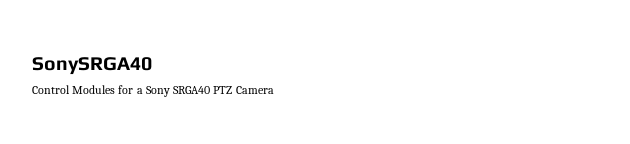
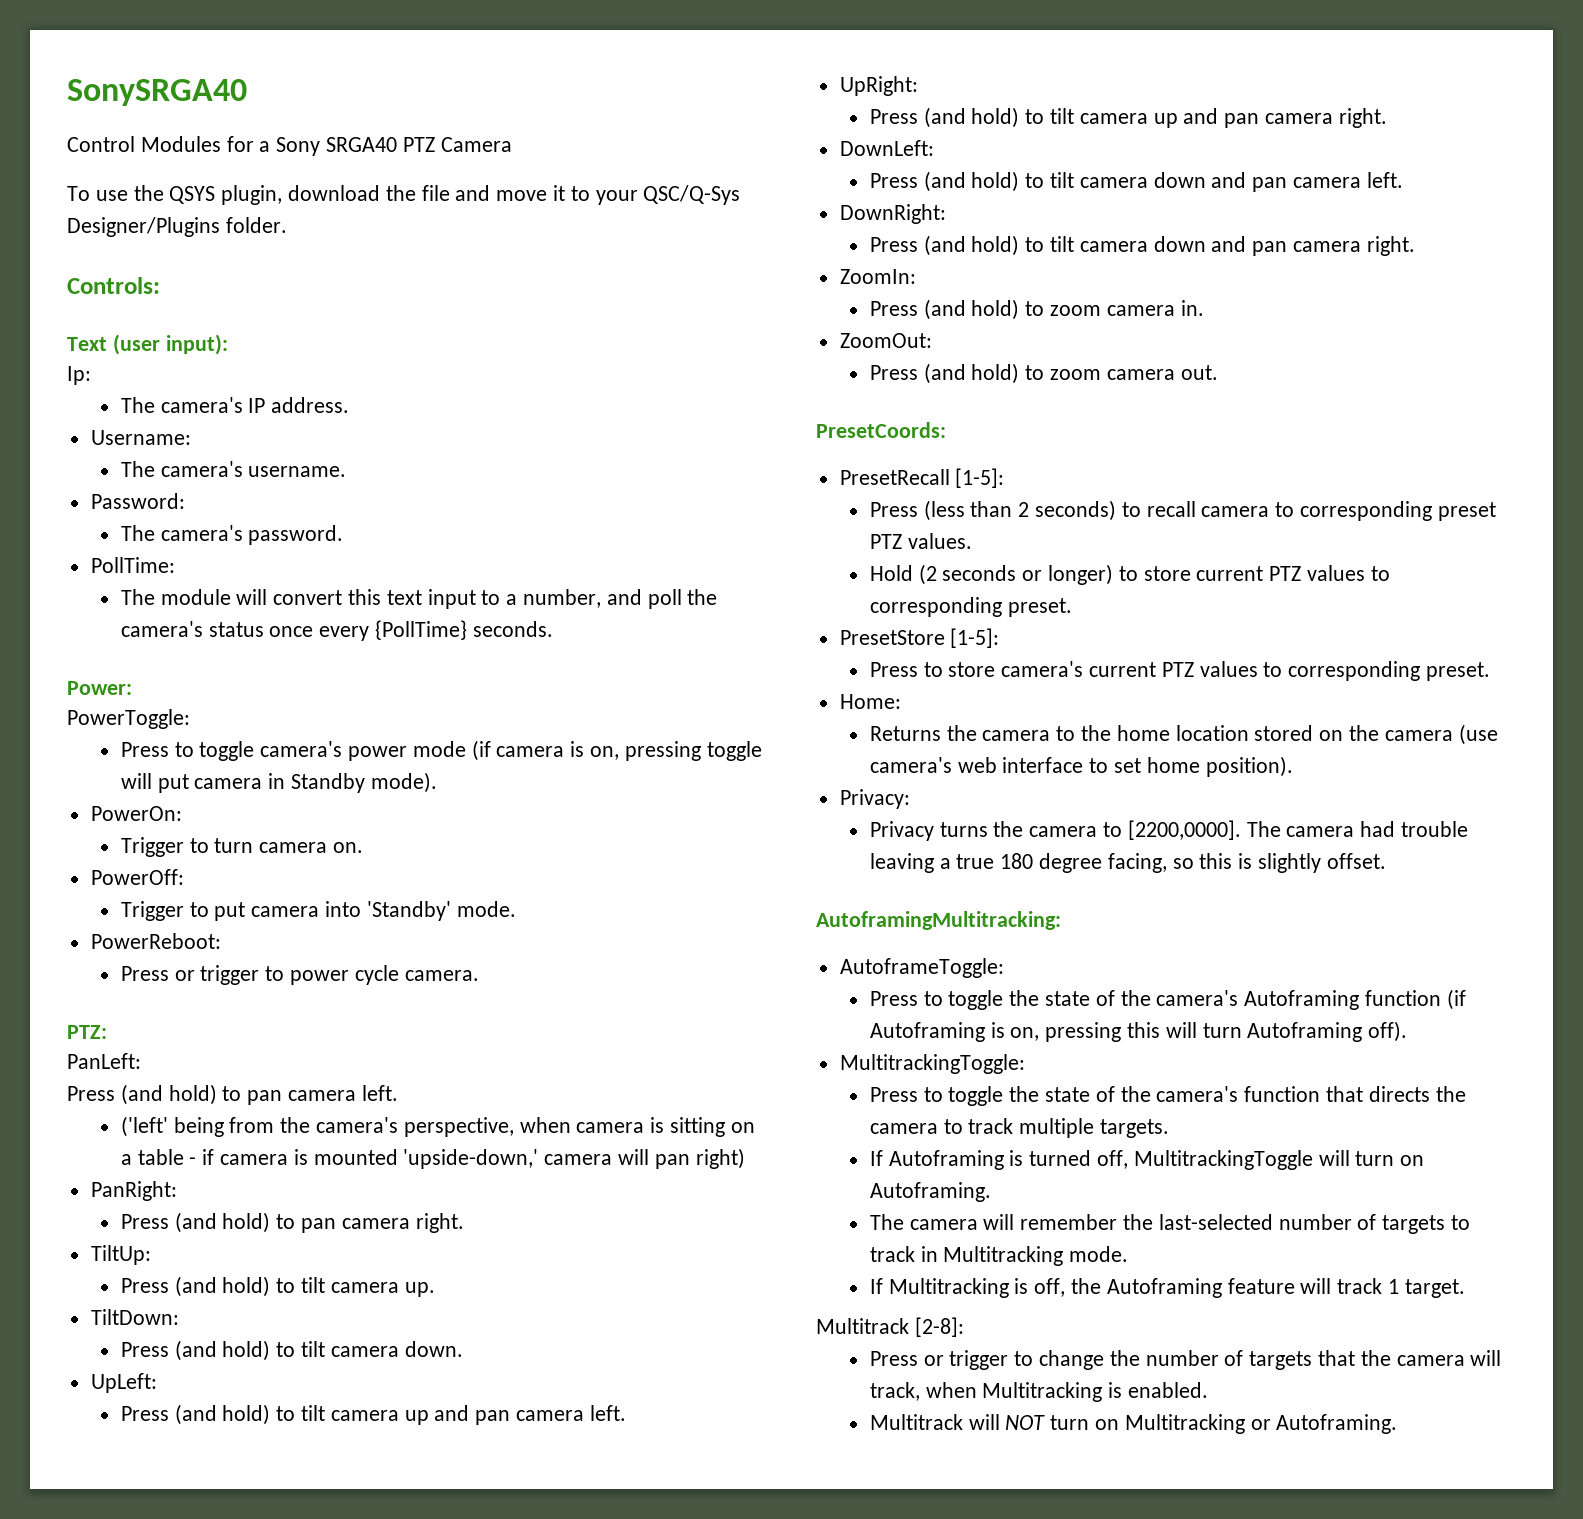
(274, 90) none -> [67,185,741,205] [67,217,287,237] [67,277,160,294] [67,334,228,355] [67,366,91,385] [120,397,350,413] [90,430,191,445] [120,461,347,477] [90,493,185,509] [120,525,344,545] [90,557,175,573] [120,589,718,609] [120,620,553,641] [67,681,132,695] [67,709,190,729] [120,740,762,761] [120,772,437,793] [90,806,182,821] [120,837,364,857] [90,869,184,885] [120,901,516,921] [90,933,221,949] [120,965,479,985] [67,1025,107,1039] [67,1053,141,1069] [67,1084,398,1105] [120,1116,755,1137] [120,1148,745,1169] [90,1181,177,1201] [120,1212,464,1233] [90,1245,151,1265] [120,1276,435,1297] [90,1309,179,1325] [120,1340,463,1361] [90,1373,157,1393] [120,1404,626,1425] [839,76,918,96] [869,107,1387,128] [839,140,934,156] [869,171,1403,192] [839,204,946,224] [869,235,1415,256] [839,269,916,284] [869,299,1204,320] [839,333,932,348] [869,363,1218,384] [816,422,946,438] [839,468,1005,488] [869,500,1496,521] [869,533,972,549] [869,564,1390,585] [869,597,1072,617] [839,628,1000,648] [869,661,1491,681] [839,694,901,709] [869,724,1498,745] [869,756,1293,777] [839,789,910,809] [869,820,1469,841] [869,853,1386,873] [816,911,1061,930] [839,958,1004,978] [869,989,1466,1010] [869,1021,1408,1042] [839,1054,1025,1074] [869,1086,1466,1106] [869,1118,1170,1138] [869,1150,1425,1170] [869,1182,991,1202] [869,1214,1471,1234] [869,1246,1129,1266] [869,1278,1465,1298] [816,1317,964,1337] [869,1350,1502,1370] [869,1382,1209,1402] [869,1414,1398,1434] // To use the QSYS plugin, download the file and move it to your QSC/Q-Sys Designer/Plugins folder. // Controls: // Text (user input): // Ip: // The camera's IP address. // Username: // The camera's username. // Password: // The camera's password. // PollTime: // The module will convert this text input to a number, and poll the camera's status once every {PollTime} seconds. // Power: // PowerToggle: // Press to toggle camera's power mode (if camera is on, pressing toggle will put camera in Standby mode). // PowerOn: // Trigger to turn camera on. // PowerOff: // Trigger to put camera into 'Standby' mode. // PowerReboot: // Press or trigger to power cycle camera. // PTZ: // PanLeft: // Press (and hold) to pan camera left. // ('left' being from the camera's perspective, when camera is sitting on a table - if camera is mounted 'upside-down,' camera will pan right) // PanRight: // Press (and hold) to pan camera right. // TiltUp: // Press (and hold) to tilt camera up. // TiltDown: // Press (and hold) to tilt camera down. // UpLeft: // Press (and hold) to tilt camera up and pan camera left. // UpRight: // Press (and hold) to tilt camera up and pan camera right. // DownLeft: // Press (and hold) to tilt camera down and pan camera left. // DownRight: // Press (and hold) to tilt camera down and pan camera right. // ZoomIn: // Press (and hold) to zoom camera in. // ZoomOut: // Press (and hold) to zoom camera out. // PresetCoords: // PresetRecall [1-5]: // Press (less than 2 seconds) to recall camera to corresponding preset PTZ values. // Hold (2 seconds or longer) to store current PTZ values to corresponding preset. // PresetStore [1-5]: // Press to store camera's current PTZ values to corresponding preset. // Home: // Returns the camera to the home location stored on the camera (use camera's web interface to set home position). // Privacy: // Privacy turns the camera to [2200,0000]. The camera had trouble leaving a true 180 degree facing, so this is slightly offset. // AutoframingMultitracking: // AutoframeToggle: // Press to toggle the state of the camera's Autoframing function (if Autoframing is on, pressing this will turn Autoframing off). // MultitrackingToggle: // Press to toggle the state of the camera's function that directs the camera to track multiple targets. // If Autoframing is turned off, MultitrackingToggle will turn on Autoframing. // The camera will remember the last-selected number of targets to track in Multitracking mode. // If Multitracking is off, the Autoframing feature will track 1 target. // Multitrack [2-8]: // Press or trigger to change the number of targets that the camera will track, when Multitracking is enabled. // Multitrack will NOT turn on Multitracking or Autoframing.

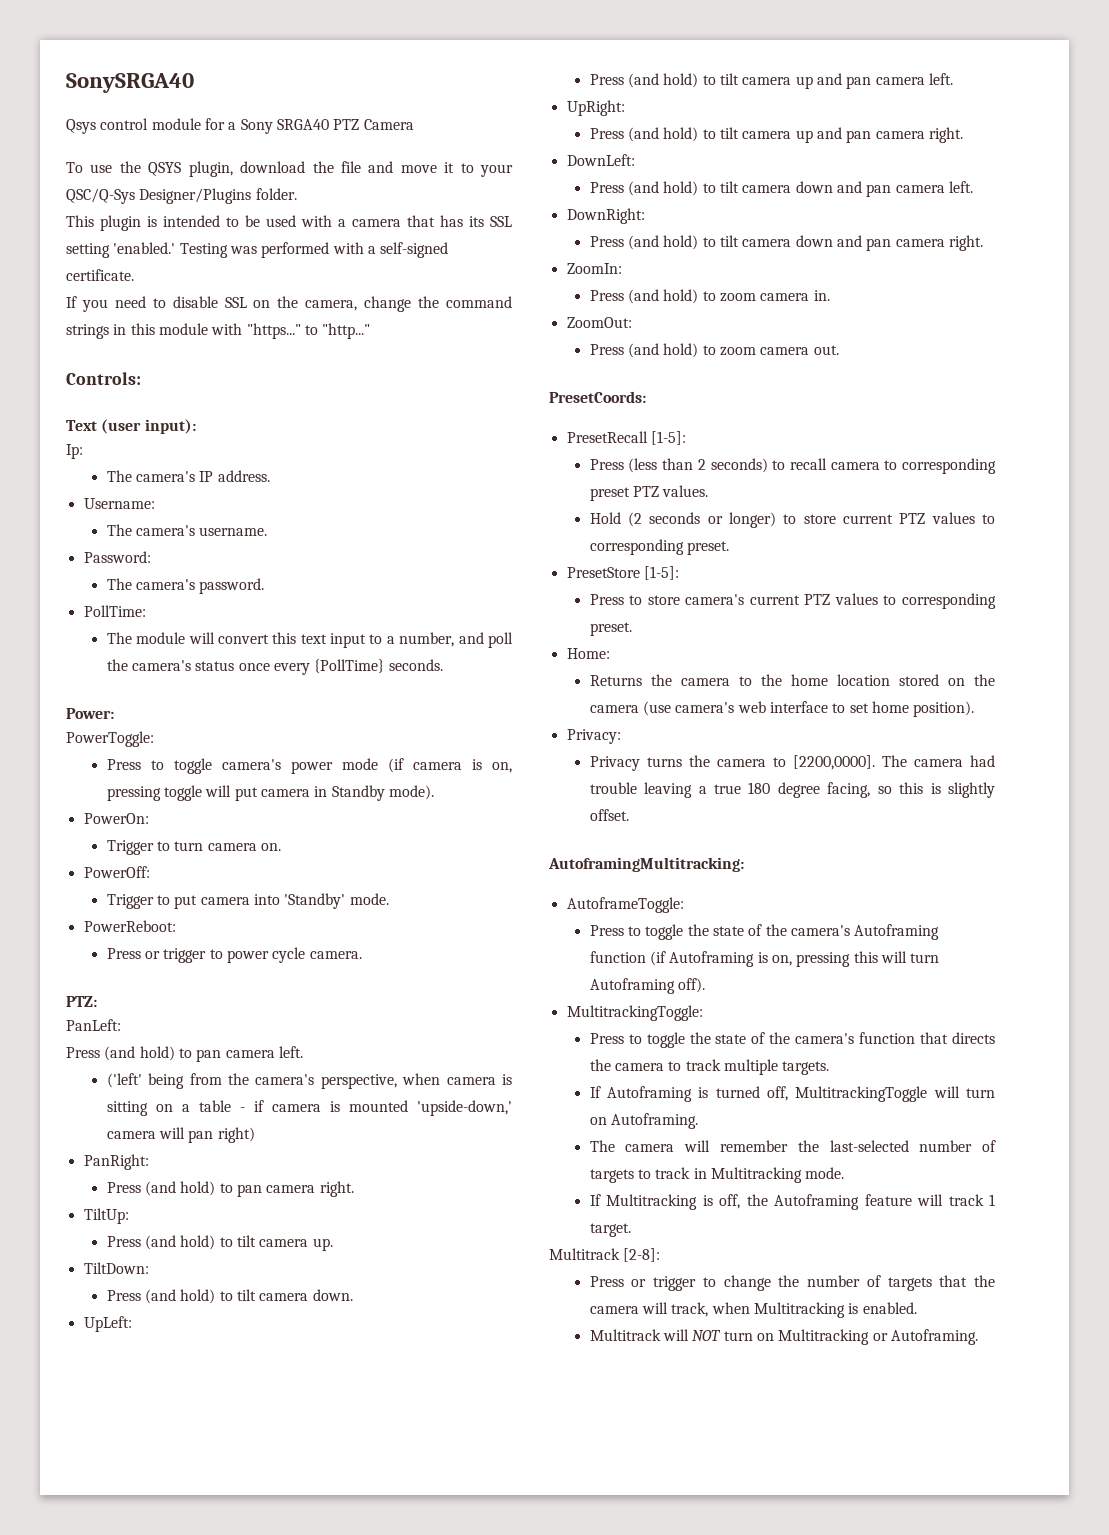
[67,136,221,152] Control Modules -> [66,118,201,134] Qsys control module
(287, 225) none -> [66,215,512,231] [66,242,449,258] [66,269,134,281] [66,296,512,312] [66,323,371,339] // This plugin is intended to be used with a camera that has its SSL setting 'enabled.' Testing was performed with a self-signed certificate. // If you need to disable SSL on the camera, change the command strings in this module with "https..." to "http..."

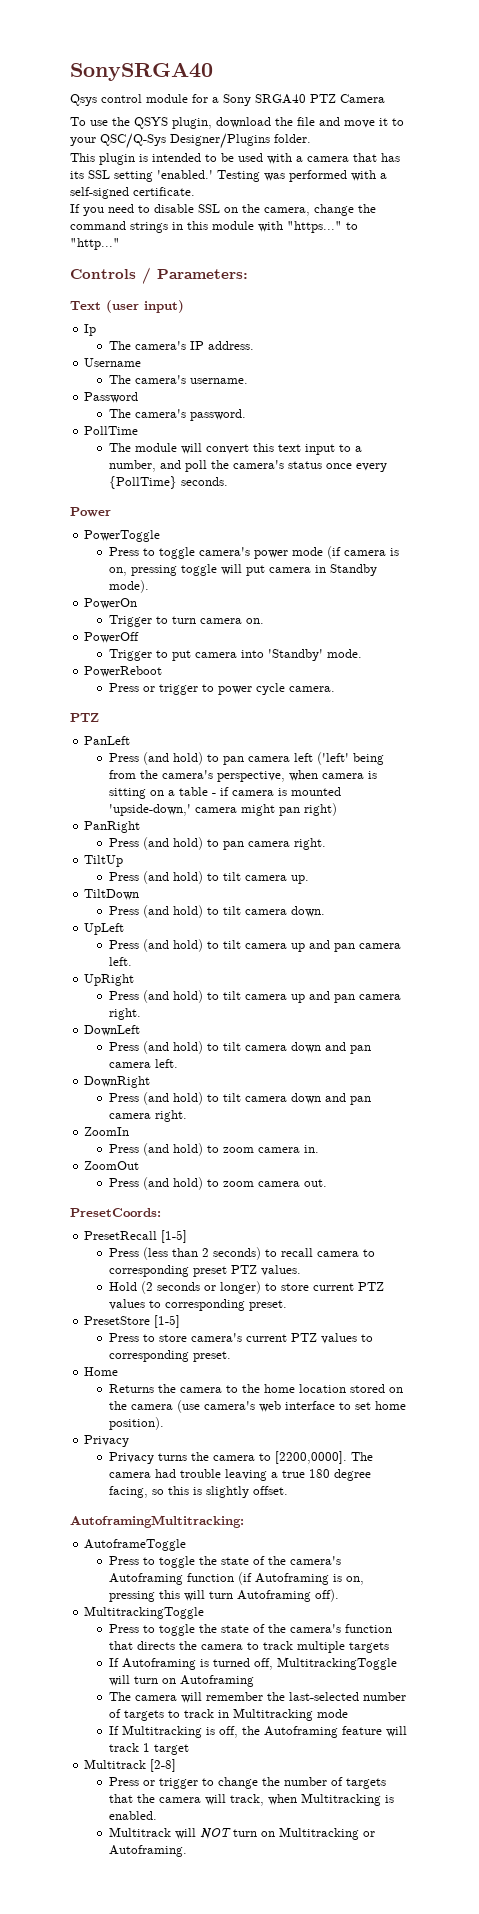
[66,372,141,385] Controls: -> [70,267,248,284] Controls / Parameters:
[144,419,196,434] [66,444,83,459] input): // Ip: -> [144,300,184,313] [84,324,97,336] input) // Ip
[83,498,155,509] Username: -> [84,358,142,367] Username
[83,551,151,563] Password: -> [84,392,139,403] Password
[83,605,146,617] PollTime: -> [84,426,139,435] PollTime
[66,708,114,719] [66,731,154,747] Power: // PowerToggle: -> [70,507,111,517] [84,530,161,542] Power // PowerToggle
[83,813,149,824] PowerOn: -> [84,598,138,609] PowerOn
[83,866,150,878] PowerOff: -> [84,632,140,643] PowerOff
[83,920,176,932] PowerReboot: -> [84,666,163,677] PowerReboot
[66,996,97,1007] [66,1019,121,1031] [66,1046,303,1062] PTZ: // PanLeft: // Press (and hold) to pan camera left. // -> [70,713,99,722] [84,736,131,745] [108,752,313,765] PTZ // PanLeft // Press (and hold) to pan camera left
[159,1127,186,1139] will -> [240,804,275,816] might
[83,1154,149,1170] PanRight: -> [84,821,141,833] PanRight
[83,1208,129,1224] TiltUp: -> [84,855,124,867] TiltUp
[83,1262,149,1274] TiltDown: -> [84,889,140,900] TiltDown
[83,1316,132,1332] UpLeft: -> [84,923,125,935] UpLeft
[566,100,625,116] UpRight: -> [84,974,135,986] UpRight
[566,154,635,166] DownLeft: -> [84,1025,141,1036] DownLeft
[566,208,645,224] DownRight: -> [84,1076,151,1088] DownRight
[566,263,622,274] ZoomIn: -> [84,1127,130,1136] ZoomIn
[566,317,632,328] ZoomOut: -> [84,1161,140,1170] ZoomOut
[650,431,686,445] [1-5]: -> [161,1230,188,1243] [1-5]
[643,566,679,580] [1-5]: -> [154,1315,181,1328] [1-5]
[566,648,610,659] Home: -> [84,1367,119,1376] Home
[566,729,621,744] Privacy: -> [84,1435,130,1447] Privacy
[566,897,684,913] AutoframeToggle: -> [84,1539,187,1551] AutoframeToggle
[566,1005,703,1021] MultitrackingToggle: -> [84,1606,205,1619] MultitrackingToggle
[782,1061,830,1075] targets. -> [348,1642,389,1653] targets
[611,1113,699,1129] Autoframing. -> [179,1675,254,1687] Autoframing
[805,1167,845,1179] mode. -> [316,1709,348,1718] mode
[589,1223,631,1237] [549,1248,661,1262] target. // Multitrack [2-8]: -> [153,1744,189,1755] [84,1759,177,1772] target // Multitrack [2-8]

